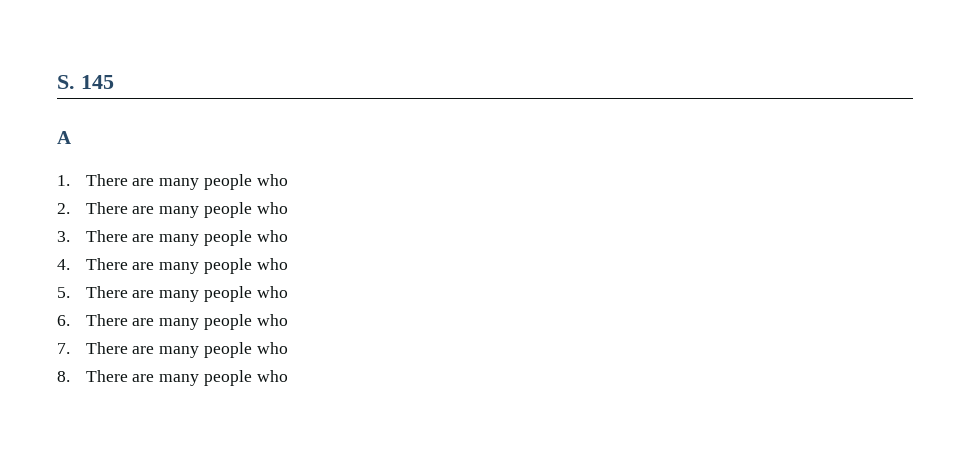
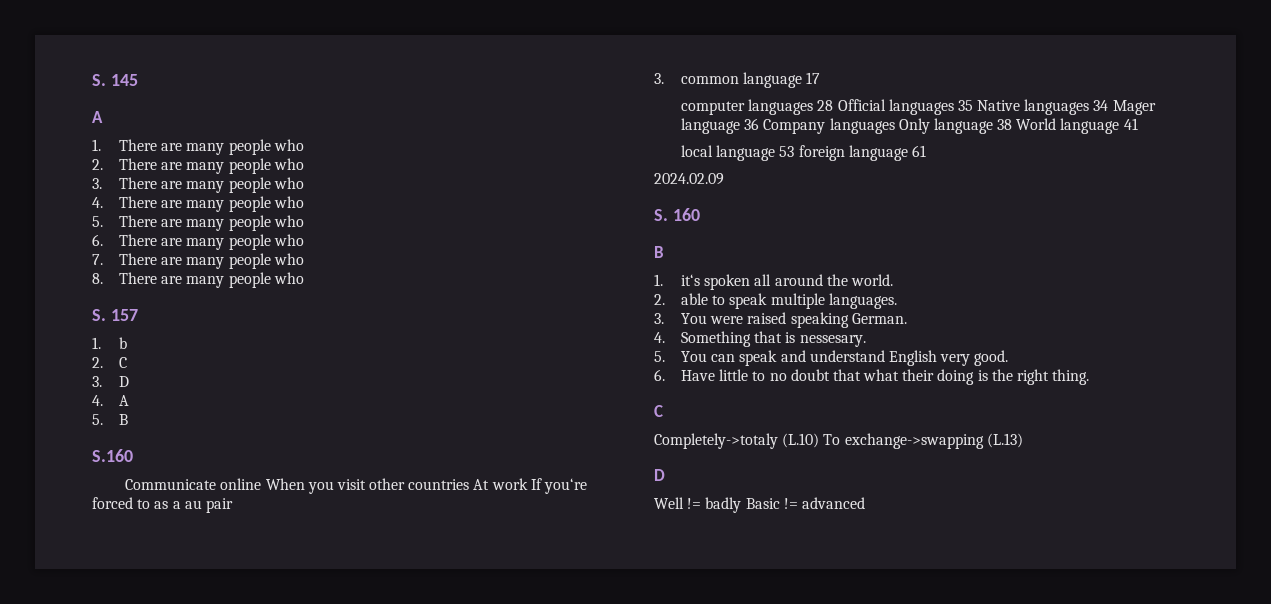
(288, 376) none -> [92,309,138,321] [92,337,127,349] [92,357,127,368] [92,376,129,387] [92,395,129,406] [92,414,128,425] [92,449,133,462] [125,478,587,494] [92,497,233,513] [654,72,821,88] [680,99,1156,115] [680,118,1138,134] [680,145,926,161] [654,173,724,185] [654,208,700,221] [654,246,664,258] [654,274,893,290] [654,293,897,309] [654,312,907,328] [654,331,866,347] [654,350,1009,366] [654,369,1090,385] [654,405,663,417] [654,433,1023,449] [654,469,665,481] [654,497,865,513] // S. 157 // 1. b // 2. C // 3. D // 4. A // 5. B // S.160 // Communicate online When you visit other countries At work If you‘re forced to as a au pair // 3. common language 17 // computer languages 28 Official languages 35 Native languages 34 Mager language 36 Company languages Only language 38 World language 41 // local language 53 foreign language 61 // 2024.02.09 // S. 160 // B // 1. it‘s spoken all around the world. // 2. able to speak multiple languages. // 3. You were raised speaking German. // 4. Something that is nessesary. // 5. You can speak and understand English very good. // 6. Have little to no doubt that what their doing is the right thing. // C // Completely->totaly (L.10) To exchange->swapping (L.13) // D // Well != badly Basic != advanced

